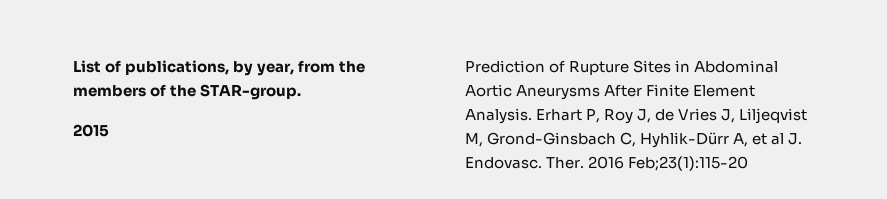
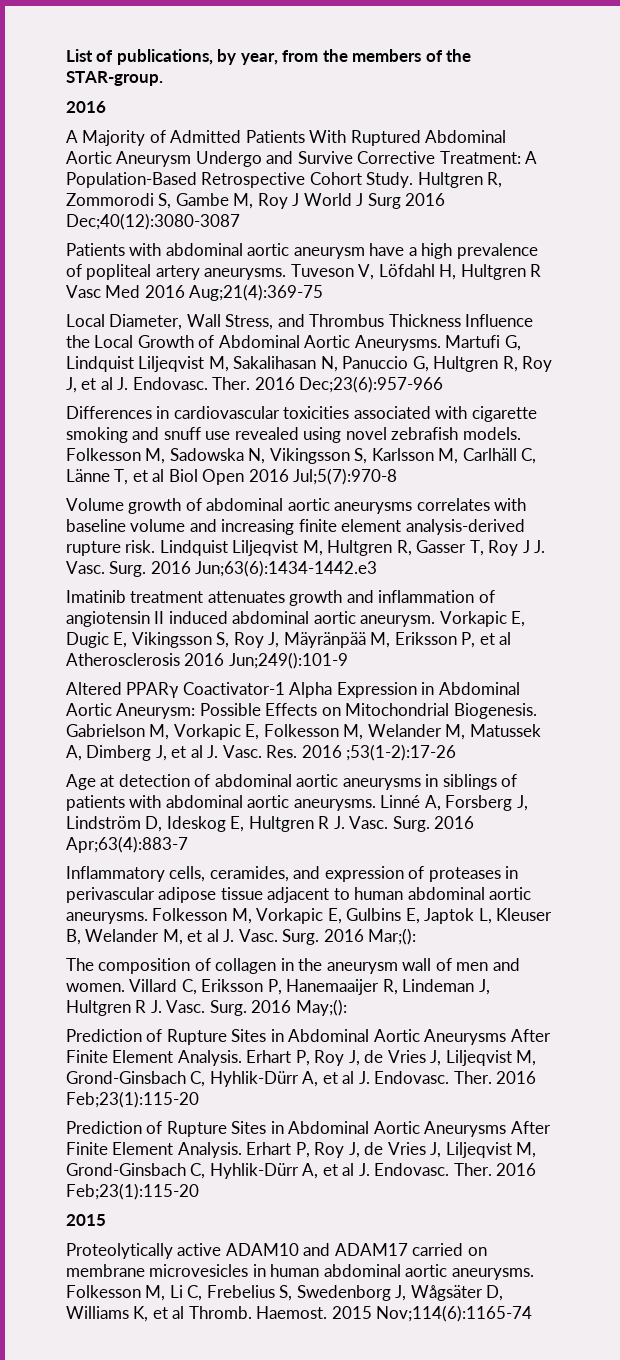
[73,124,109,137] 2015 -> [66,101,106,113] [66,130,507,146] [66,151,538,167] [66,172,503,188] [66,193,446,209] [66,213,240,230] [66,243,538,259] [66,264,542,280] [66,284,324,301] [66,314,534,330] [66,335,521,351] [66,356,553,372] [66,376,444,393] [66,406,537,422] [66,427,521,443] [66,448,537,464] [66,468,398,485] [66,498,527,514] [66,519,525,535] [66,540,546,556] [66,560,378,577] [66,590,495,606] [66,611,526,627] [66,632,512,648] [66,652,348,669] [66,682,520,698] [66,703,537,719] [66,724,541,740] [66,744,457,761] [66,774,518,790] [66,795,528,811] [66,816,475,832] [66,836,188,853] [66,866,519,882] [66,887,532,903] [66,908,553,924] [66,928,417,945] [66,958,520,974] [66,979,490,995] [66,999,347,1016] 2016 // A Majority of Admitted Patients With Ruptured Abdominal Aortic Aneurysm Undergo and Survive Corrective Treatment: A Population-Based Retrospective Cohort Study. Hultgren R, Zommorodi S, Gambe M, Roy J World J Surg 2016 Dec;40(12):3080-3087 // Patients with abdominal aortic aneurysm have a high prevalence of popliteal artery aneurysms. Tuveson V, Löfdahl H, Hultgren R Vasc Med 2016 Aug;21(4):369-75 // Local Diameter, Wall Stress, and Thrombus Thickness Influence the Local Growth of Abdominal Aortic Aneurysms. Martufi G, Lindquist Liljeqvist M, Sakalihasan N, Panuccio G, Hultgren R, Roy J, et al J. Endovasc. Ther. 2016 Dec;23(6):957-966 // Differences in cardiovascular toxicities associated with cigarette smoking and snuff use revealed using novel zebrafish models. Folkesson M, Sadowska N, Vikingsson S, Karlsson M, Carlhäll C, Länne T, et al Biol Open 2016 Jul;5(7):970-8 // Volume growth of abdominal aortic aneurysms correlates with baseline volume and increasing finite element analysis-derived rupture risk. Lindquist Liljeqvist M, Hultgren R, Gasser T, Roy J J. Vasc. Surg. 2016 Jun;63(6):1434-1442.e3 // Imatinib treatment attenuates growth and inflammation of angiotensin II induced abdominal aortic aneurysm. Vorkapic E, Dugic E, Vikingsson S, Roy J, Mäyränpää M, Eriksson P, et al Atherosclerosis 2016 Jun;249():101-9 // Altered PPARγ Coactivator-1 Alpha Expression in Abdominal Aortic Aneurysm: Possible Effects on Mitochondrial Biogenesis. Gabrielson M, Vorkapic E, Folkesson M, Welander M, Matussek A, Dimberg J, et al J. Vasc. Res. 2016 ;53(1-2):17-26 // Age at detection of abdominal aortic aneurysms in siblings of patients with abdominal aortic aneurysms. Linné A, Forsberg J, Lindström D, Ideskog E, Hultgren R J. Vasc. Surg. 2016 Apr;63(4):883-7 // Inflammatory cells, ceramides, and expression of proteases in perivascular adipose tissue adjacent to human abdominal aortic aneurysms. Folkesson M, Vorkapic E, Gulbins E, Japtok L, Kleuser B, Welander M, et al J. Vasc. Surg. 2016 Mar;(): // The composition of collagen in the aneurysm wall of men and women. Villard C, Eriksson P, Hanemaaijer R, Lindeman J, Hultgren R J. Vasc. Surg. 2016 May;():
(749, 163) none -> [66,1121,551,1137] [66,1142,537,1158] [66,1163,537,1179] [66,1183,199,1200] [66,1214,106,1226] [66,1243,487,1259] [66,1264,534,1280] [66,1285,504,1301] [66,1305,533,1322] // Prediction of Rupture Sites in Abdominal Aortic Aneurysms After Finite Element Analysis. Erhart P, Roy J, de Vries J, Liljeqvist M, Grond-Ginsbach C, Hyhlik-Dürr A, et al J. Endovasc. Ther. 2016 Feb;23(1):115-20 // 2015 // Proteolytically active ADAM10 and ADAM17 carried on membrane microvesicles in human abdominal aortic aneurysms. Folkesson M, Li C, Frebelius S, Swedenborg J, Wågsäter D, Williams K, et al Thromb. Haemost. 2015 Nov;114(6):1165-74

